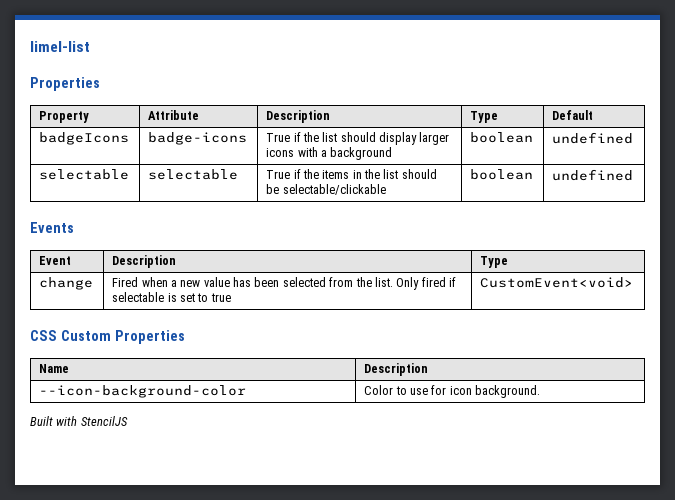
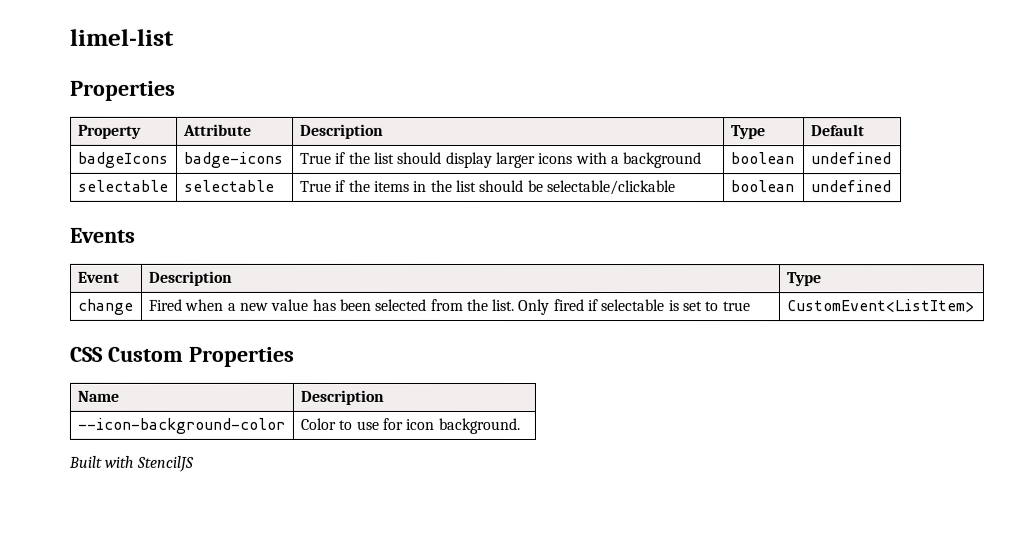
[480,277,634,288] CustomEvent<void> -> [785,299,974,313] CustomEvent<ListItem>

